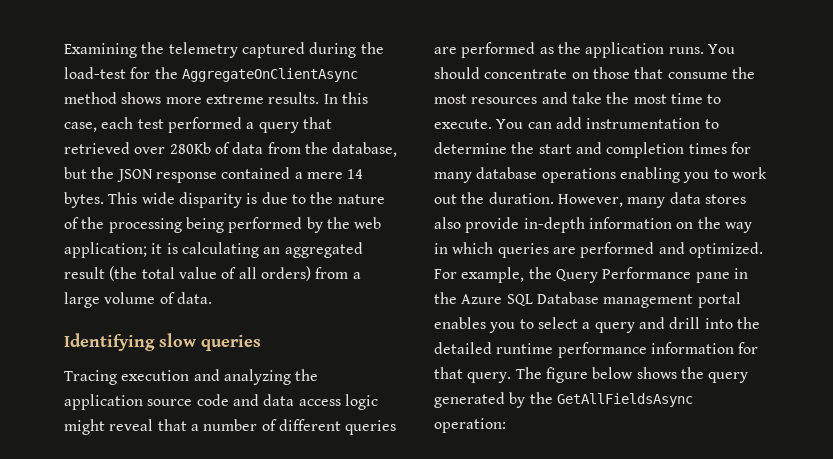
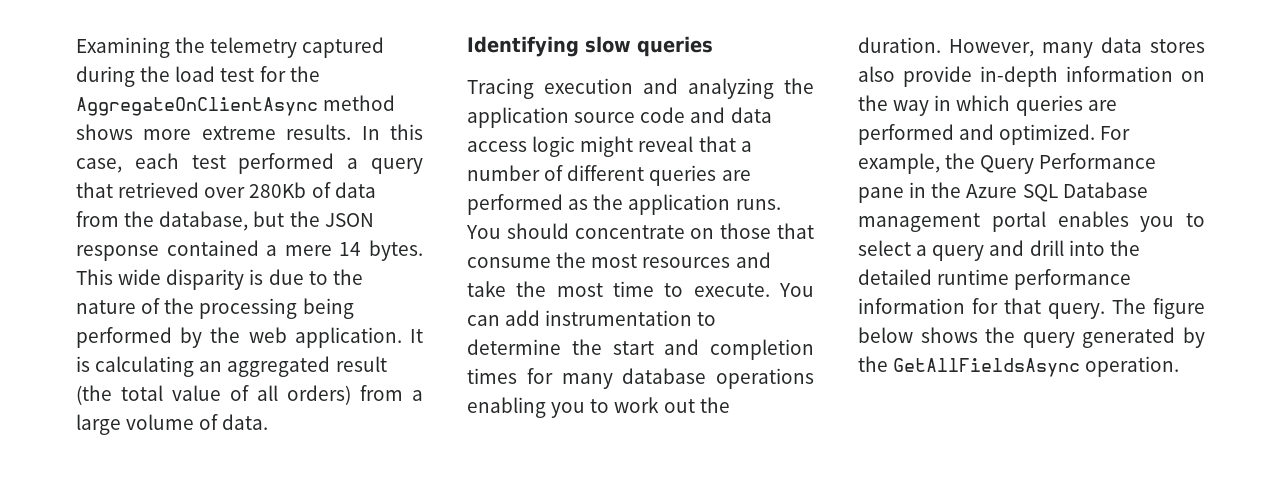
[64,67,126,79] load-test -> [175,66,255,82] load test
[64,242,163,258] application; it -> [294,327,424,348] application. It
[434,418,506,433] operation: -> [1085,356,1180,377] operation.

